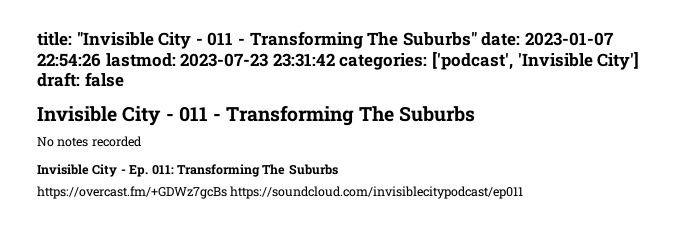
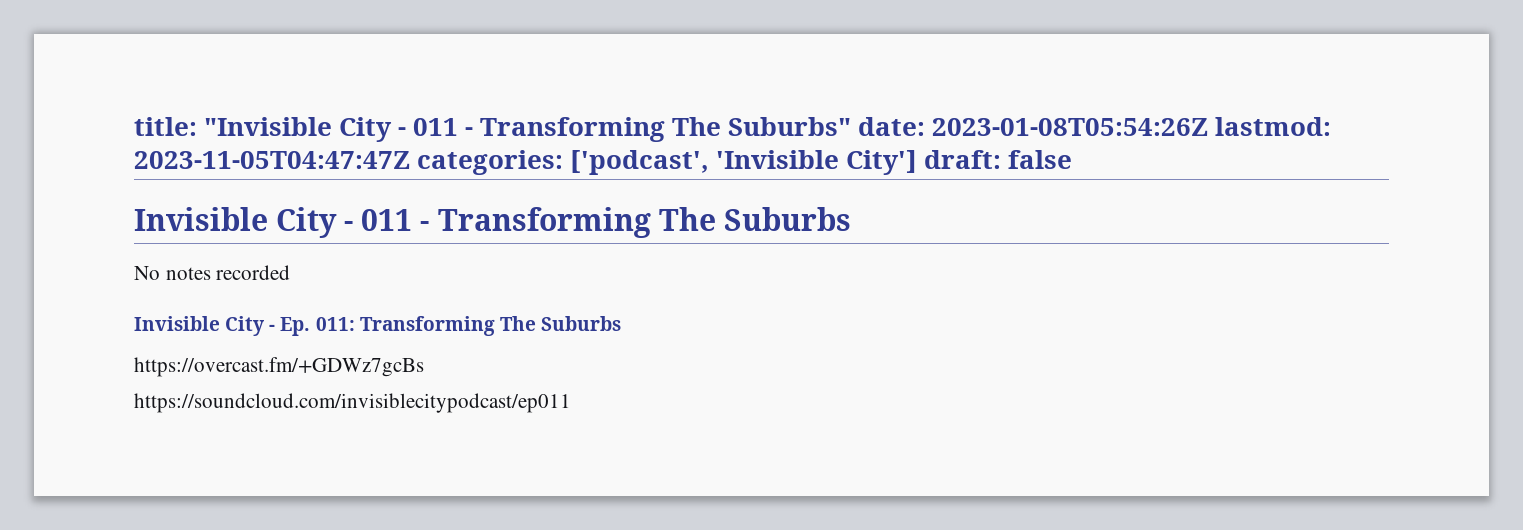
[524,32,613,46] [37,53,335,67] 2023-01-07 22:54:26 lastmod: 2023-07-23 23:31:42 -> [932,117,1332,136] [134,151,410,169] 2023-01-08T05:54:26Z lastmod: 2023-11-05T04:47:47Z
(227, 192) none -> (424, 367) //

